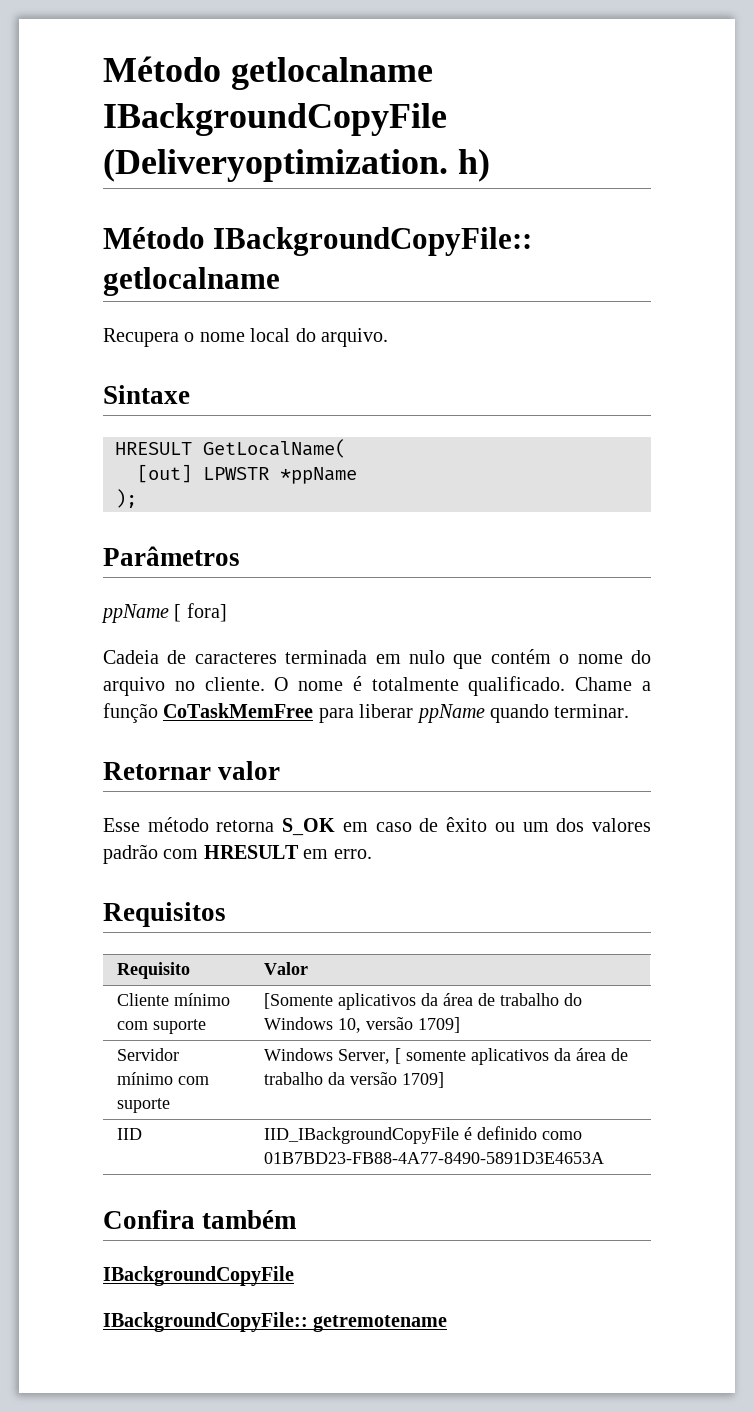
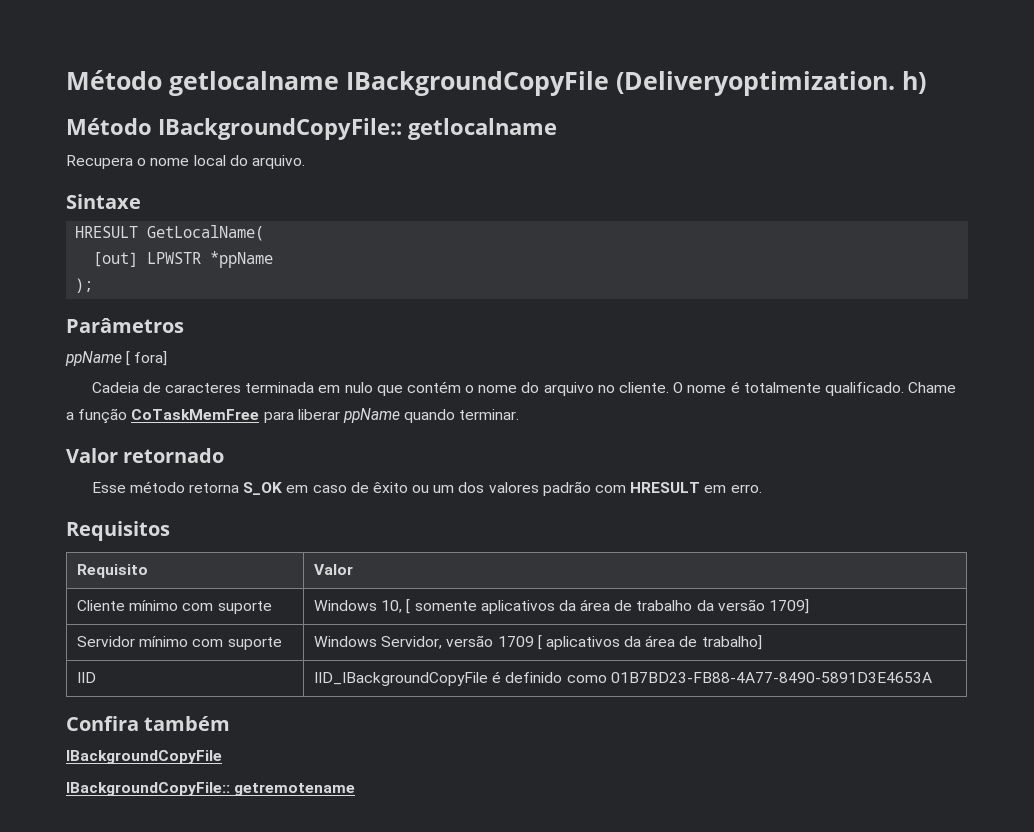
[103,761,281,780] Retornar valor -> [66,448,225,463] Valor retornado
[263,993,582,1010] [263,1017,460,1033] [116,1048,179,1061] [116,1072,209,1085] [116,1098,170,1113] [263,1048,390,1064] [Somente aplicativos da área de trabalho do Windows 10, versão 1709] // Servidor mínimo com suporte | Windows Server, -> [313,600,403,613] Windows 10,
(444, 1080) none -> [76,636,282,650] [313,635,762,650] // Servidor mínimo com suporte | Windows Servidor, versão 1709 [ aplicativos da área de trabalho]

